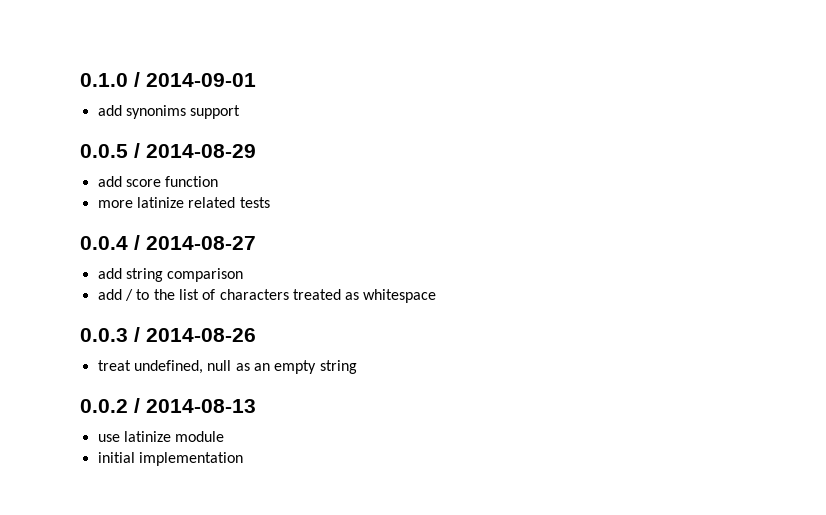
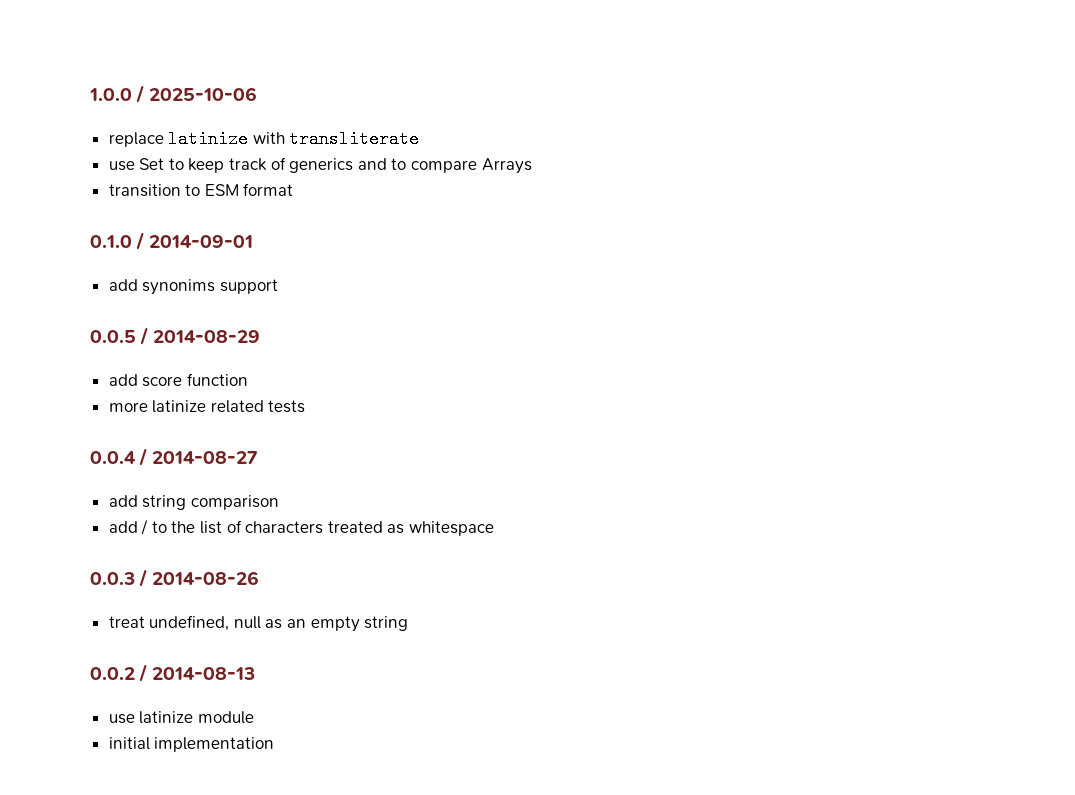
(80, 80) none -> [89,85,257,103] [108,130,420,148] [108,157,532,174] [108,183,294,197] 1.0.0 / 2025-10-06 // replace latinize with transliterate // use Set to keep track of generics and to compare Arrays // transition to ESM format //

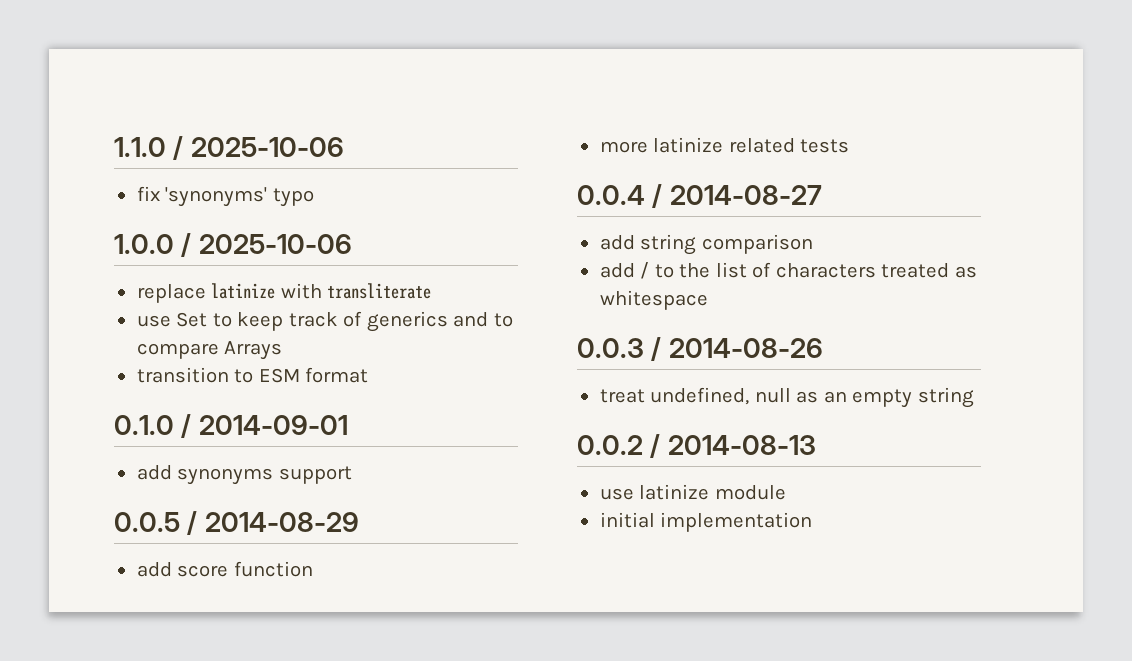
(89, 94) none -> [114,136,344,160] [136,186,314,207] 1.1.0 / 2025-10-06 // fix 'synonyms' typo //
[142,279,216,295] synonims -> [177,468,274,485] synonyms

